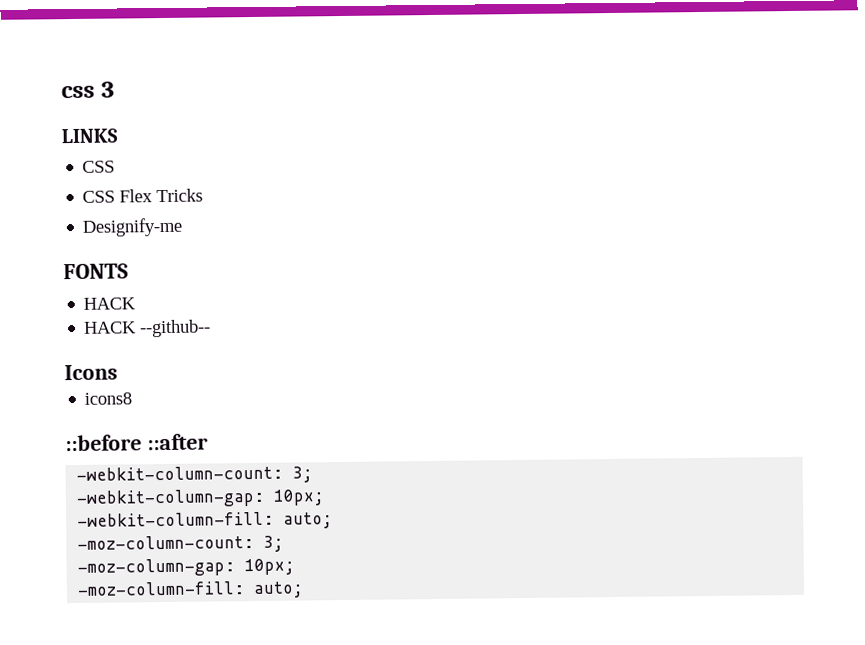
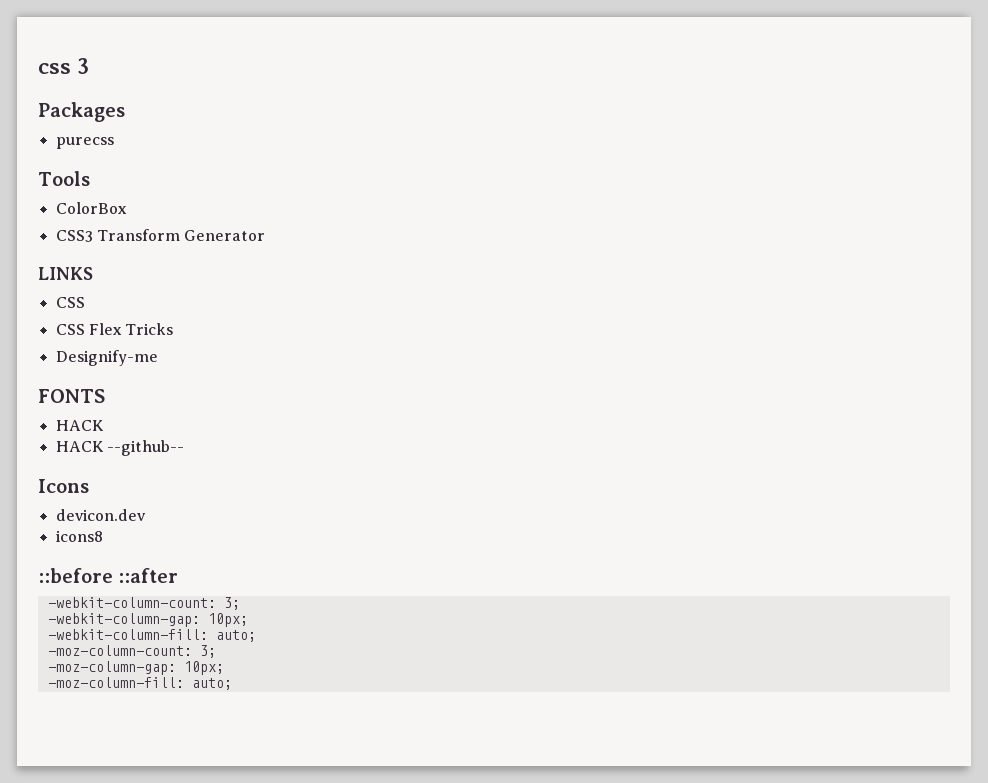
(115, 89) none -> [38,102,125,122] [55,137,114,149] [38,171,90,186] [55,202,127,214] [55,229,266,242] // Packages // purecss // Tools // ColorBox // CSS3 Transform Generator
(118, 372) none -> [55,509,146,521] // devicon.dev

